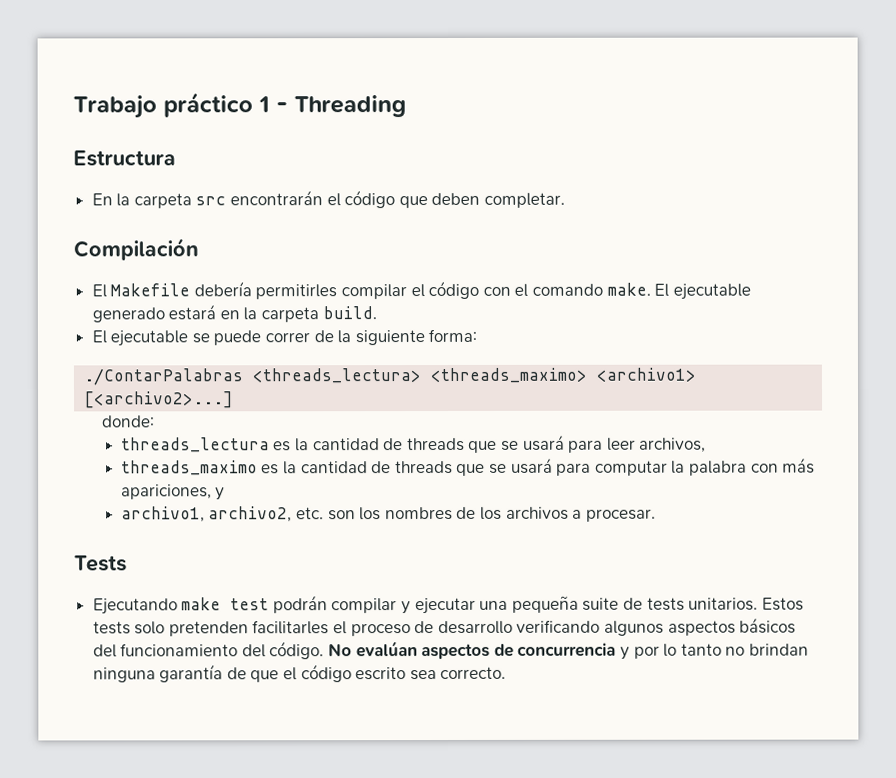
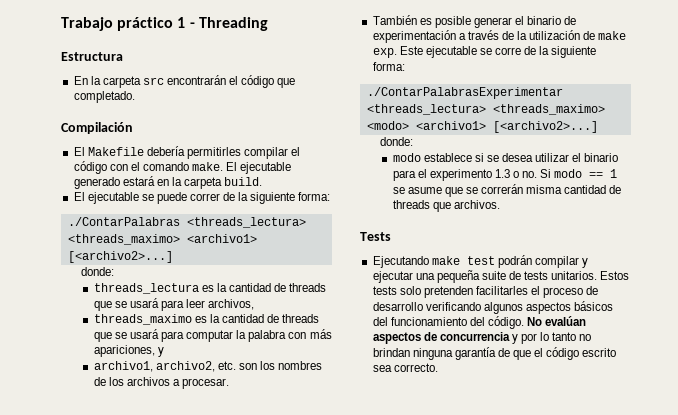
[431,192,566,208] deben completar. -> [73,91,135,103] completado.
(656, 515) none -> [372,15,577,28] [372,30,627,43] [372,46,597,58] [372,62,405,71] [366,87,563,99] [366,104,605,115] [366,121,598,133] [380,137,414,146] [392,153,619,162] [392,169,618,181] [392,184,622,197] [392,200,500,212] // También es posible generar el binario de experimentación a través de la utilización de make exp. Este ejecutable se corre de la siguiente forma: // ./ContarPalabrasExperimentar <threads_lectura> <threads_maximo> <modo> <archivo1> [<archivo2>...] // donde: // modo establece si se desea utilizar el binario para el experimento 1.3 o no. Si modo == 1 se asume que se correrán misma cantidad de threads que archivos.

